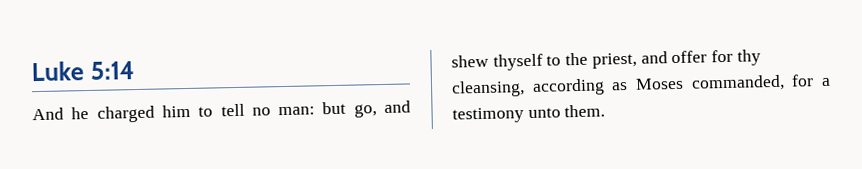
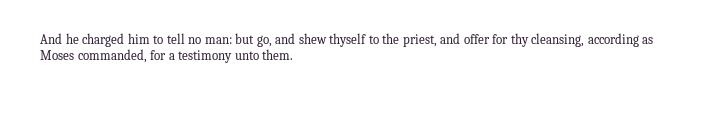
[31,61,135,82] Luke 5:14 // -> (40, 38) none

